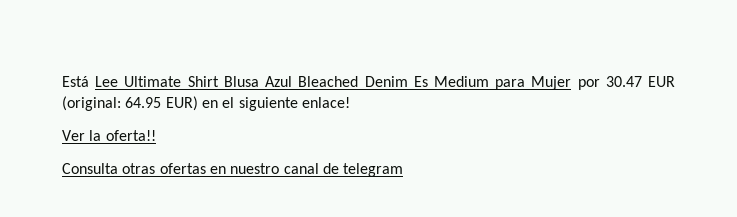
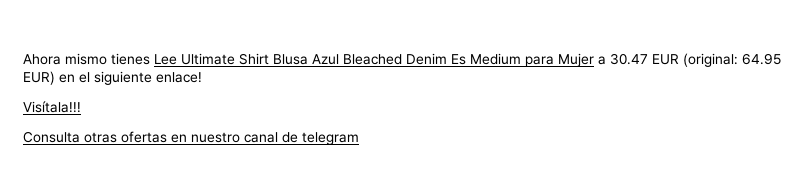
[62,76,89,87] Está -> [23,53,150,65] Ahora mismo tienes
[577,79,600,90] por -> [598,56,606,65] a
[62,130,156,141] Ver la oferta!! -> [23,101,81,113] Visítala!!!

